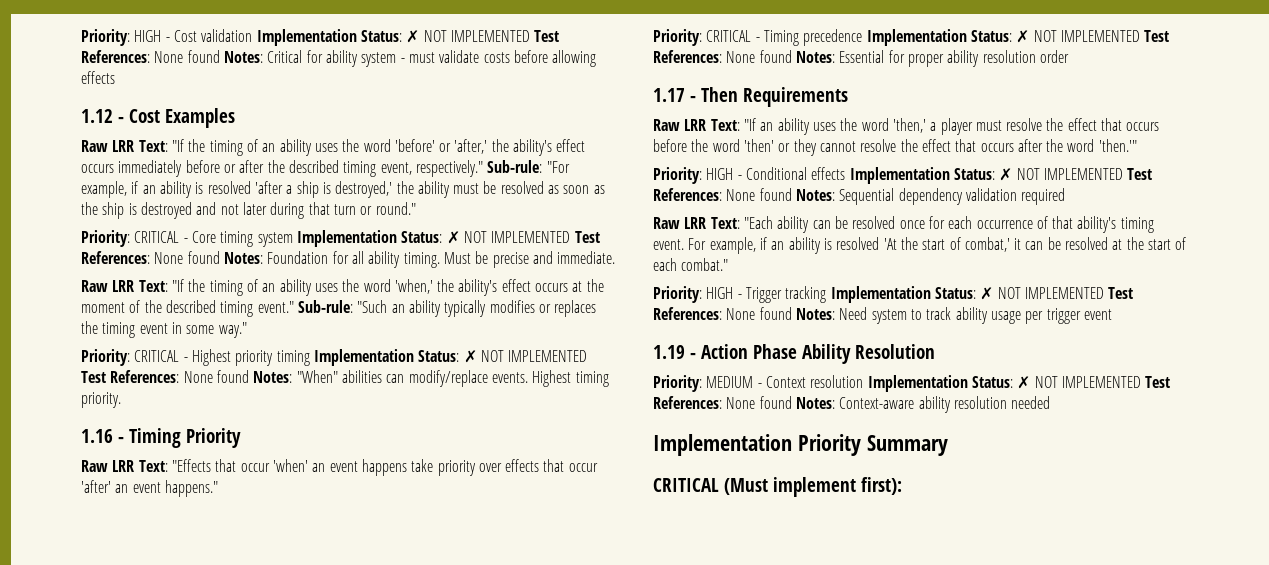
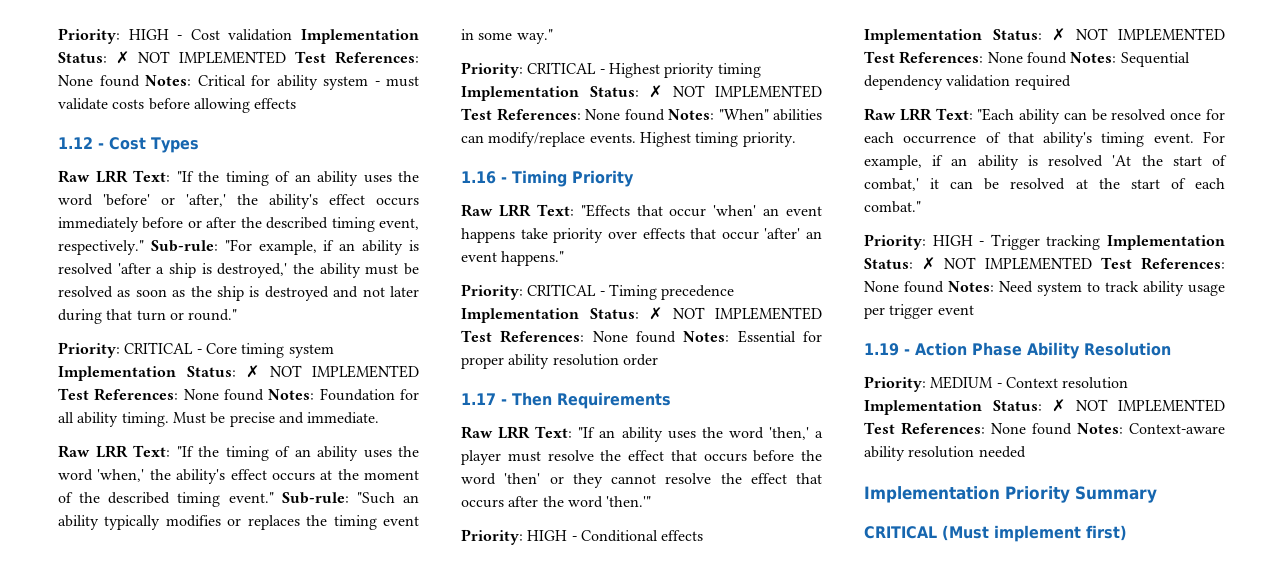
[165,108,235,128] Examples -> [151,137,199,153] Types
[861,477,902,495] first): -> [1086,525,1127,541] first)

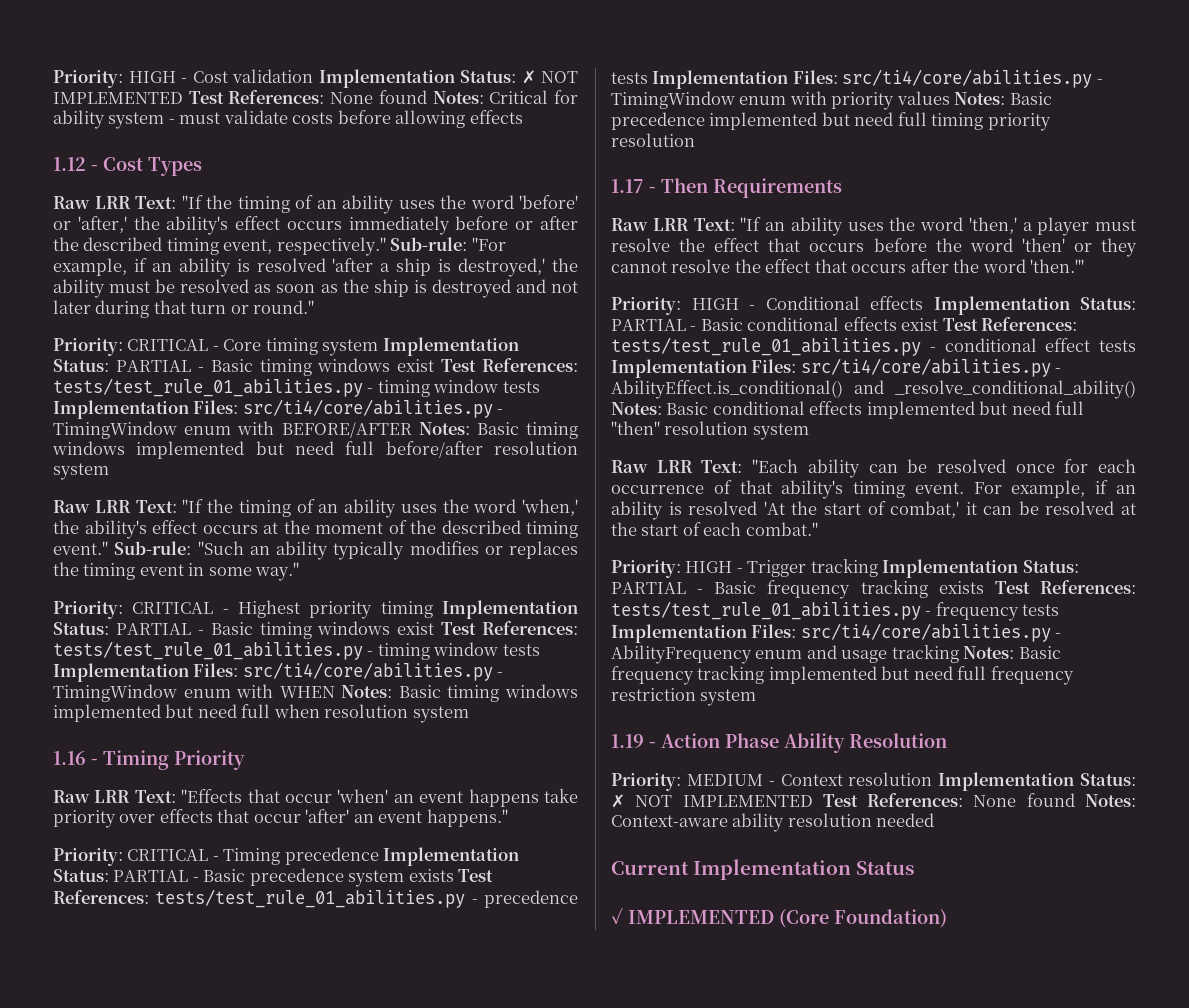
[246,365,419,378] [58,388,419,401] [58,412,380,427] ✗ NOT IMPLEMENTED Test References: None found Notes: Foundation for all ability timing. Must be precise and immediate. -> [115,358,578,376] [53,378,540,397] [53,399,504,419] [53,421,578,439] [52,441,578,459] [53,463,109,480] PARTIAL - Basic timing windows exist Test References: tests/test_rule_01_abilities.py - timing window tests Implementation Files: src/ti4/core/abilities.py - TimingWindow enum with BEFORE/AFTER Notes: Basic timing windows implemented but need full before/after resolution system
[649,85,822,98] [461,108,822,121] [461,132,796,147] ✗ NOT IMPLEMENTED Test References: None found Notes: "When" abilities can modify/replace events. Highest timing priority. -> [115,621,578,639] [53,641,540,660] [53,662,504,682] [53,684,578,702] [53,704,469,723] PARTIAL - Basic timing windows exist Test References: tests/test_rule_01_abilities.py - timing window tests Implementation Files: src/ti4/core/abilities.py - TimingWindow enum with WHEN Notes: Basic timing windows implemented but need full when resolution system
[649,307,822,320] [461,330,822,343] [461,354,658,369] ✗ NOT IMPLEMENTED Test References: None found Notes: Essential for proper ability resolution order -> [113,868,494,887] [53,889,578,908] [611,69,1103,89] [611,91,1052,110] [611,112,1051,131] [611,133,695,147] PARTIAL - Basic precedence system exists Test References: tests/test_rule_01_abilities.py - precedence tests Implementation Files: src/ti4/core/abilities.py - TimingWindow enum with priority values Notes: Basic precedence implemented but need full timing priority resolution
[1052,28,1225,41] [864,51,1190,67] [864,75,1071,90] ✗ NOT IMPLEMENTED Test References: None found Notes: Sequential dependency validation required -> [611,317,1078,331] [611,337,1136,356] [611,358,1062,378] [611,380,1136,399] [611,401,1085,419] [611,421,809,440] PARTIAL - Basic conditional effects exist Test References: tests/test_rule_01_abilities.py - conditional effect tests Implementation Files: src/ti4/core/abilities.py - AbilityEffect.is_conditional() and _resolve_conditional_ability() Notes: Basic conditional effects implemented but need full "then" resolution system
[922,257,1225,270] [864,281,1225,296] [864,304,974,319] ✗ NOT IMPLEMENTED Test References: None found Notes: Need system to track ability usage per trigger event -> [611,580,1136,599] [611,601,1060,621] [611,623,1062,643] [611,645,1061,664] [611,666,1074,685] [611,688,757,706] PARTIAL - Basic frequency tracking exists Test References: tests/test_rule_01_abilities.py - frequency tests Implementation Files: src/ti4/core/abilities.py - AbilityFrequency enum and usage tracking Notes: Basic frequency tracking implemented but need full frequency restriction system
[864,486,1157,503] [864,525,1127,542] Implementation Priority Summary // CRITICAL (Must implement first) -> [611,859,915,880] [611,907,947,928] Current Implementation Status // ✓ IMPLEMENTED (Core Foundation)

